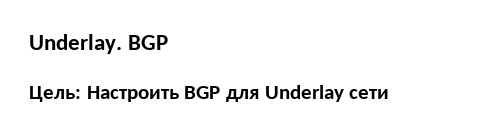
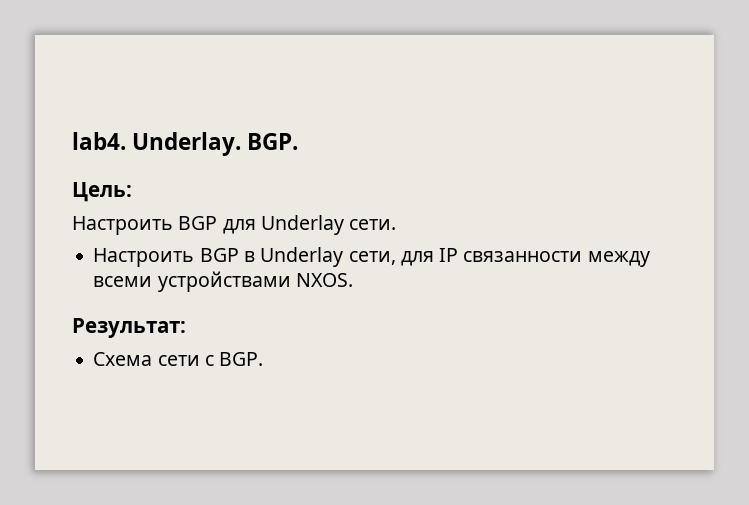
[29,34,169,54] Underlay. BGP -> [72,132,299,156] lab4. Underlay. BGP.
(81, 94) none -> (132, 192) //
[349,89,390,99] сети -> [349,219,397,230] [93,247,650,267] [93,271,353,292] [72,318,186,338] [93,352,264,366] сети. // Настроить BGP в Underlay сети, для IP связанности между всеми устройствами NXOS. // Результат: // Схема сети с BGP.

